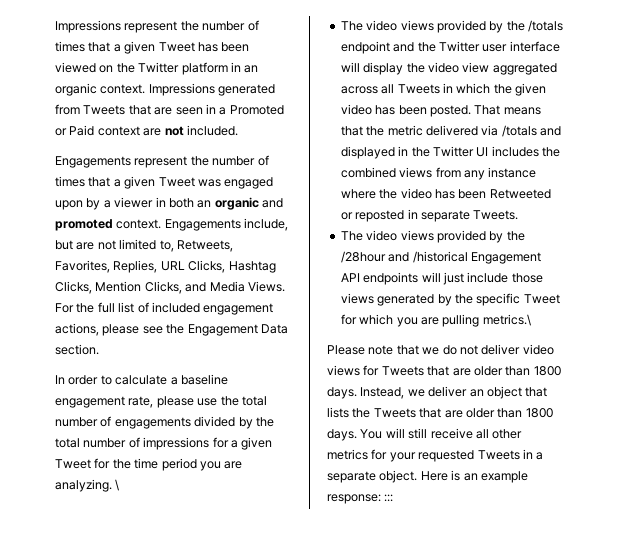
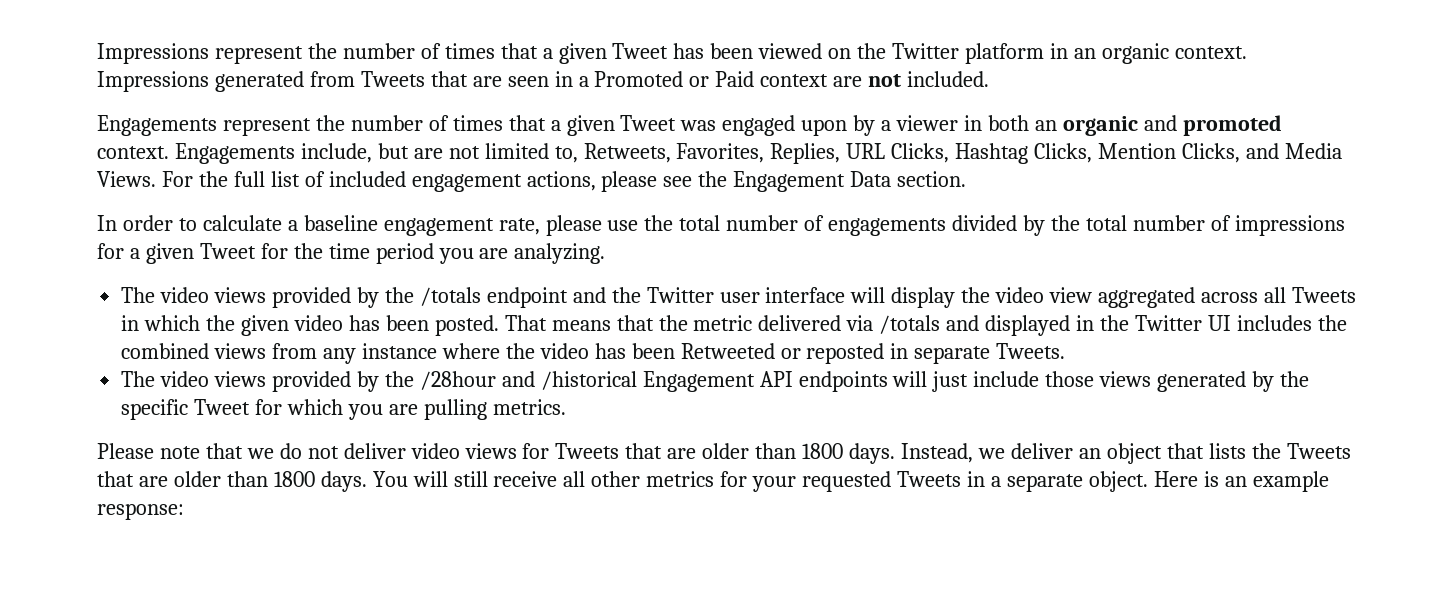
[115,479,120,491] \ -> (606, 253) none
[482,314,531,326] metrics.\ -> [492,399,566,415] metrics.
[384,494,394,502] ::: -> (184, 511) none

